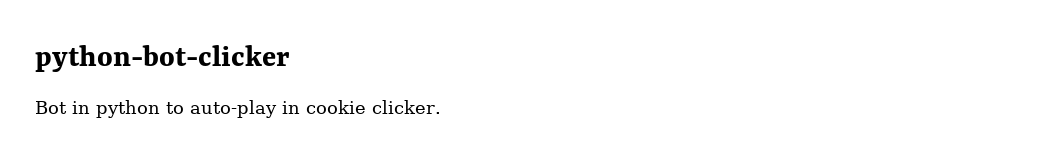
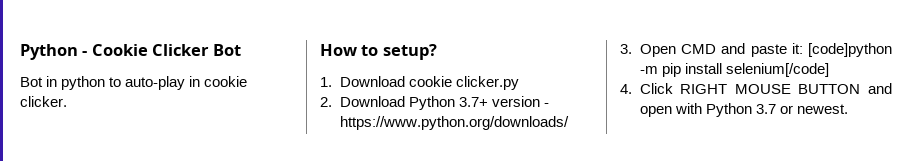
[35,45,290,72] python-bot-clicker -> [20,44,241,60] Python - Cookie Clicker Bot
(441, 107) none -> [320,44,437,60] [320,76,519,90] [320,96,550,110] [339,116,569,130] [620,43,892,57] [639,63,830,77] [620,83,892,94] [639,103,849,117] // How to setup? // 1. Download cookie clicker.py // 2. Download Python 3.7+ version - https://www.python.org/downloads/ // 3. Open CMD and paste it: [code]python -m pip install selenium[/code] // 4. Click RIGHT MOUSE BUTTON and open with Python 3.7 or newest.

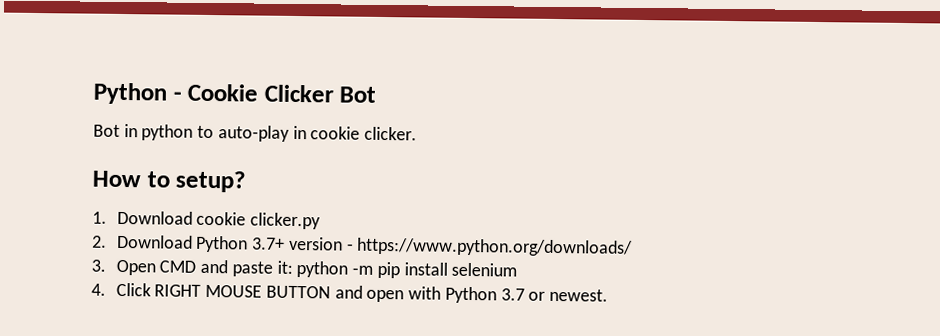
[808,43,892,57] [code]python -> [296,261,349,278] python
[726,63,830,77] selenium[/code] -> [451,262,518,277] selenium

